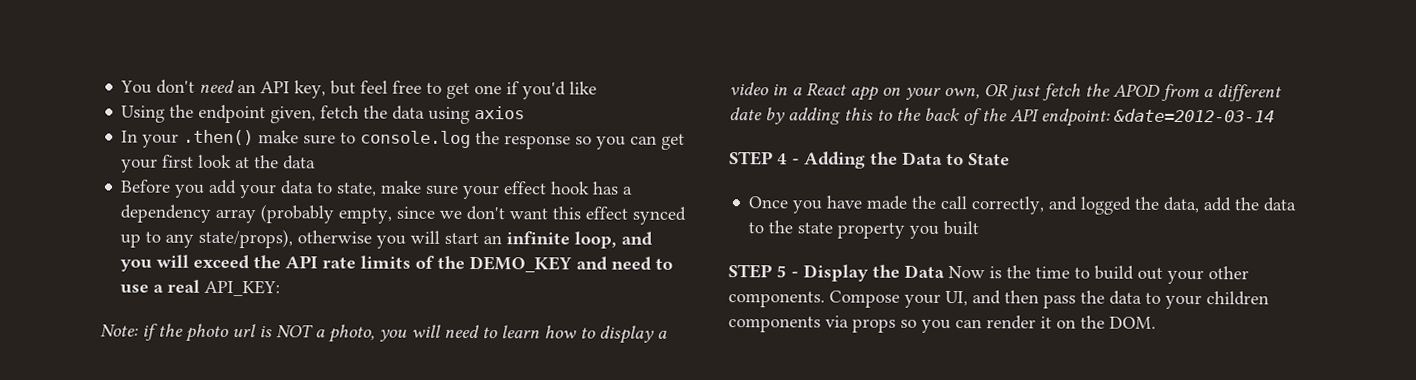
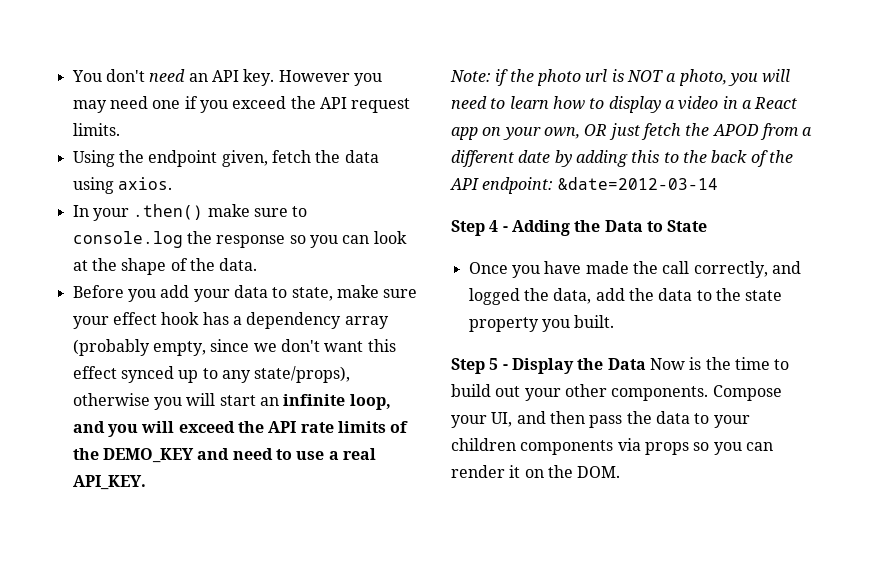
[294,80,598,100] key, but feel free to get one if you'd like -> [243,69,382,86] [72,96,411,113] [72,123,120,136] key. However you may need one if you exceed the API request limits.
[474,106,526,120] axios -> [117,177,172,190] axios.
[661,133,686,150] [121,154,317,173] get your first look at the data -> [373,231,407,244] [72,258,258,275] look at the shape of the data.
[204,279,281,297] API_KEY: -> [72,475,146,490] API_KEY.
[729,151,773,166] STEP -> [451,220,485,236] Step
[943,220,980,236] [728,264,772,279] built // STEP -> [574,315,615,328] [451,358,485,374] built. // Step

